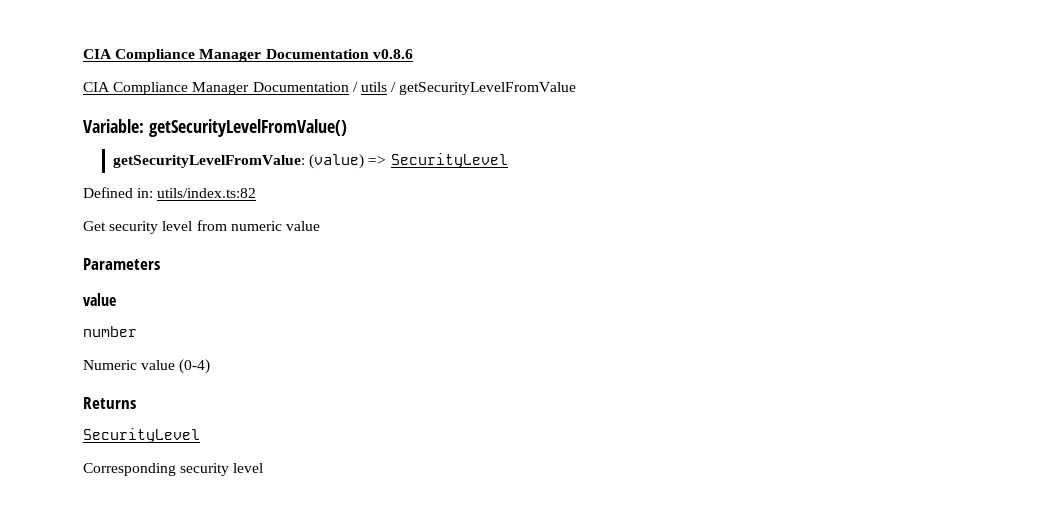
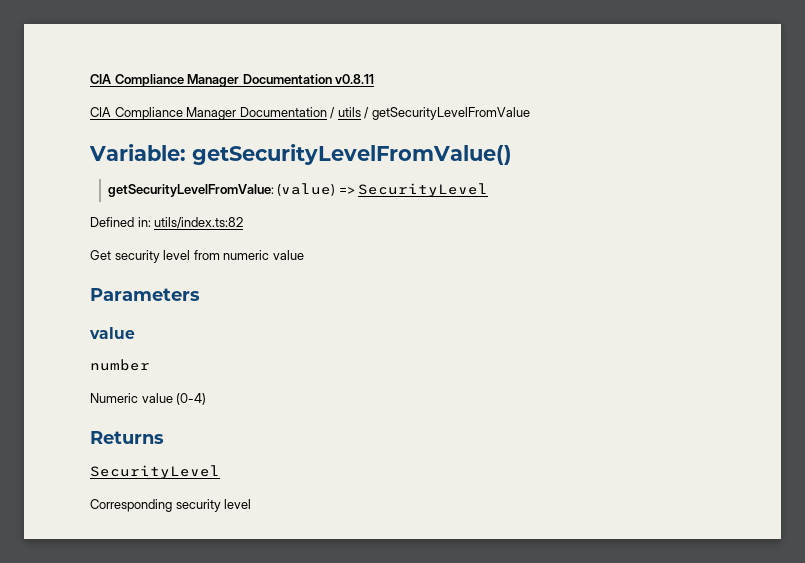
[83,49,413,62] CIA Compliance Manager Documentation v0.8.6 -> [90,74,375,87] CIA Compliance Manager Documentation v0.8.11

